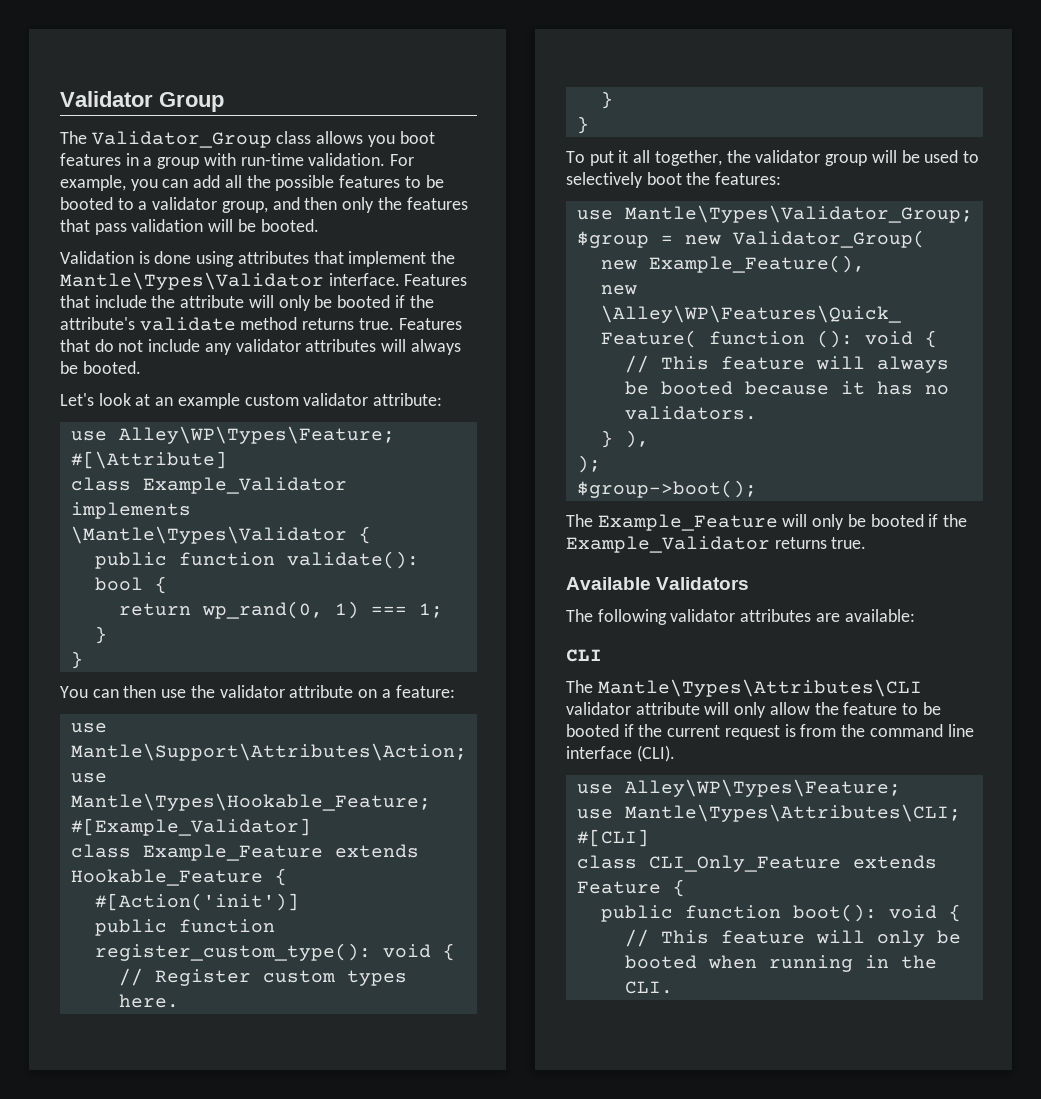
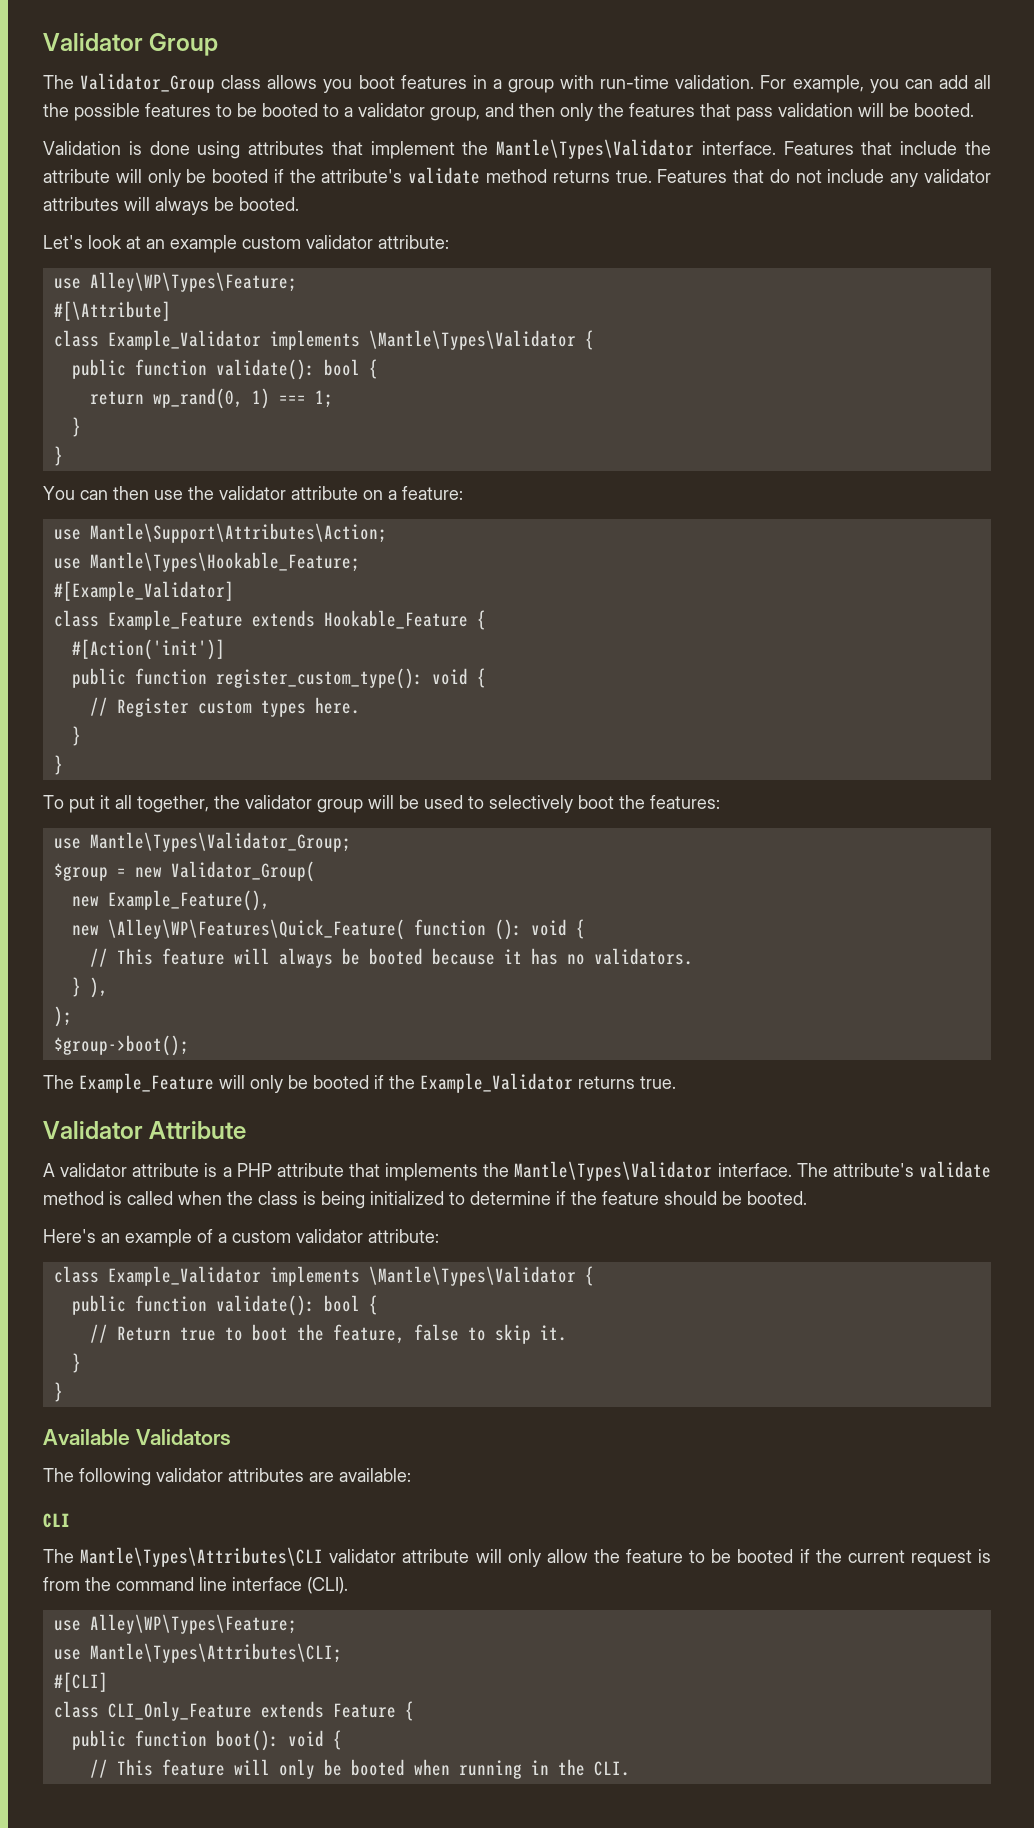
(867, 543) none -> [43,1121,247,1139] [43,1161,991,1181] [43,1191,807,1209] [43,1229,439,1247] [53,1266,594,1286] [71,1295,378,1316] [89,1324,567,1344] [71,1353,81,1373] [53,1382,63,1402] // Validator Attribute // A validator attribute is a PHP attribute that implements the Mantle\Types\Validator interface. The attribute's validate method is called when the class is being initialized to determine if the feature should be booted. // Here's an example of a custom validator attribute: // class Example_Validator implements \Mantle\Types\Validator { // public function validate(): bool { // // Return true to boot the feature, false to skip it. // } // }

